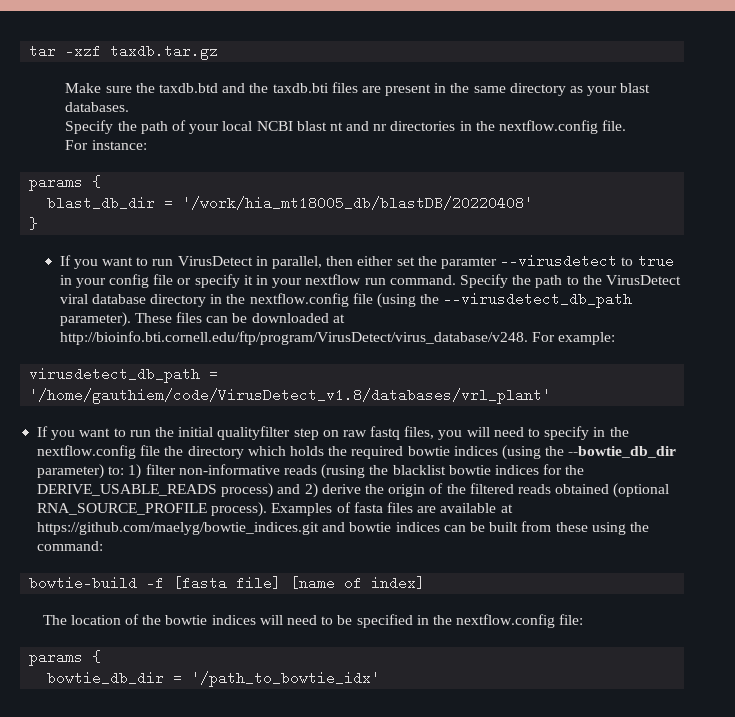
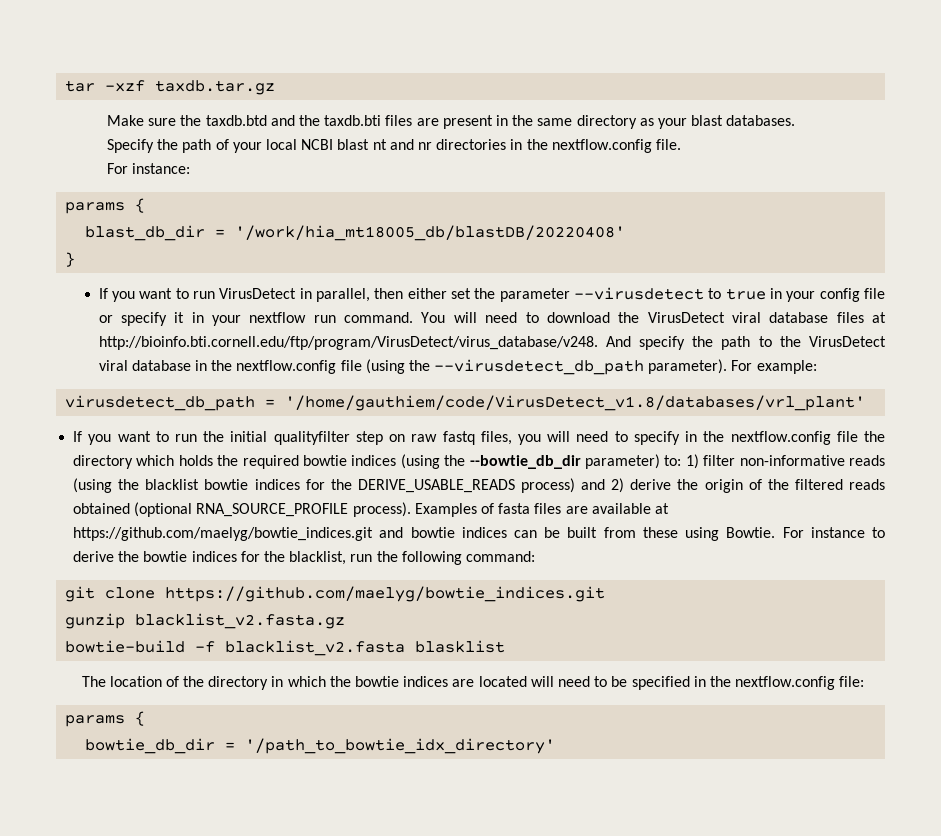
[440,257,497,269] paramter -> [499,288,570,302] parameter
[459,274,508,288] Specify -> [421,312,886,323] [98,336,686,350] You will need to download the VirusDetect viral database files at http://bioinfo.bti.cornell.edu/ftp/program/VirusDetect/virus_database/v248. And specify
[150,294,207,307] directory -> (191, 365) none
[134,312,345,323] [59,331,528,345] These files can be downloaded at http://bioinfo.bti.cornell.edu/ftp/program/VirusDetect/virus_database/v248. -> (728, 366) none
[321,464,366,479] (rusing -> [73,478,113,493] (using
[629,522,649,532] [37,541,104,551] [29,576,426,590] [42,614,256,625] the command: // bowtie-build -f [fasta file] [name of index] // The location of the bowtie indices -> [726,527,885,538] [73,551,535,565] [65,586,606,602] [65,613,346,629] [65,640,506,656] [81,676,527,690] Bowtie. For instance to derive the bowtie indices for the blacklist, run the following command: // git clone https://github.com/maelyg/bowtie_indices.git // gunzip blacklist_v2.fasta.gz // bowtie-build -f blacklist_v2.fasta blasklist // The location of the directory in which the bowtie indices are located
[191,671,381,687] '/path_to_bowtie_idx' -> [245,738,556,754] '/path_to_bowtie_idx_directory'

